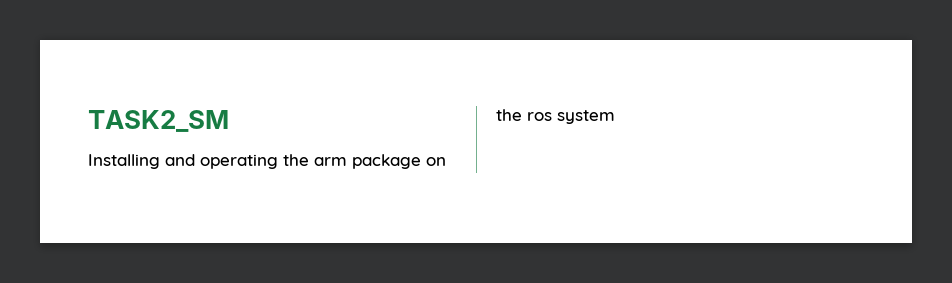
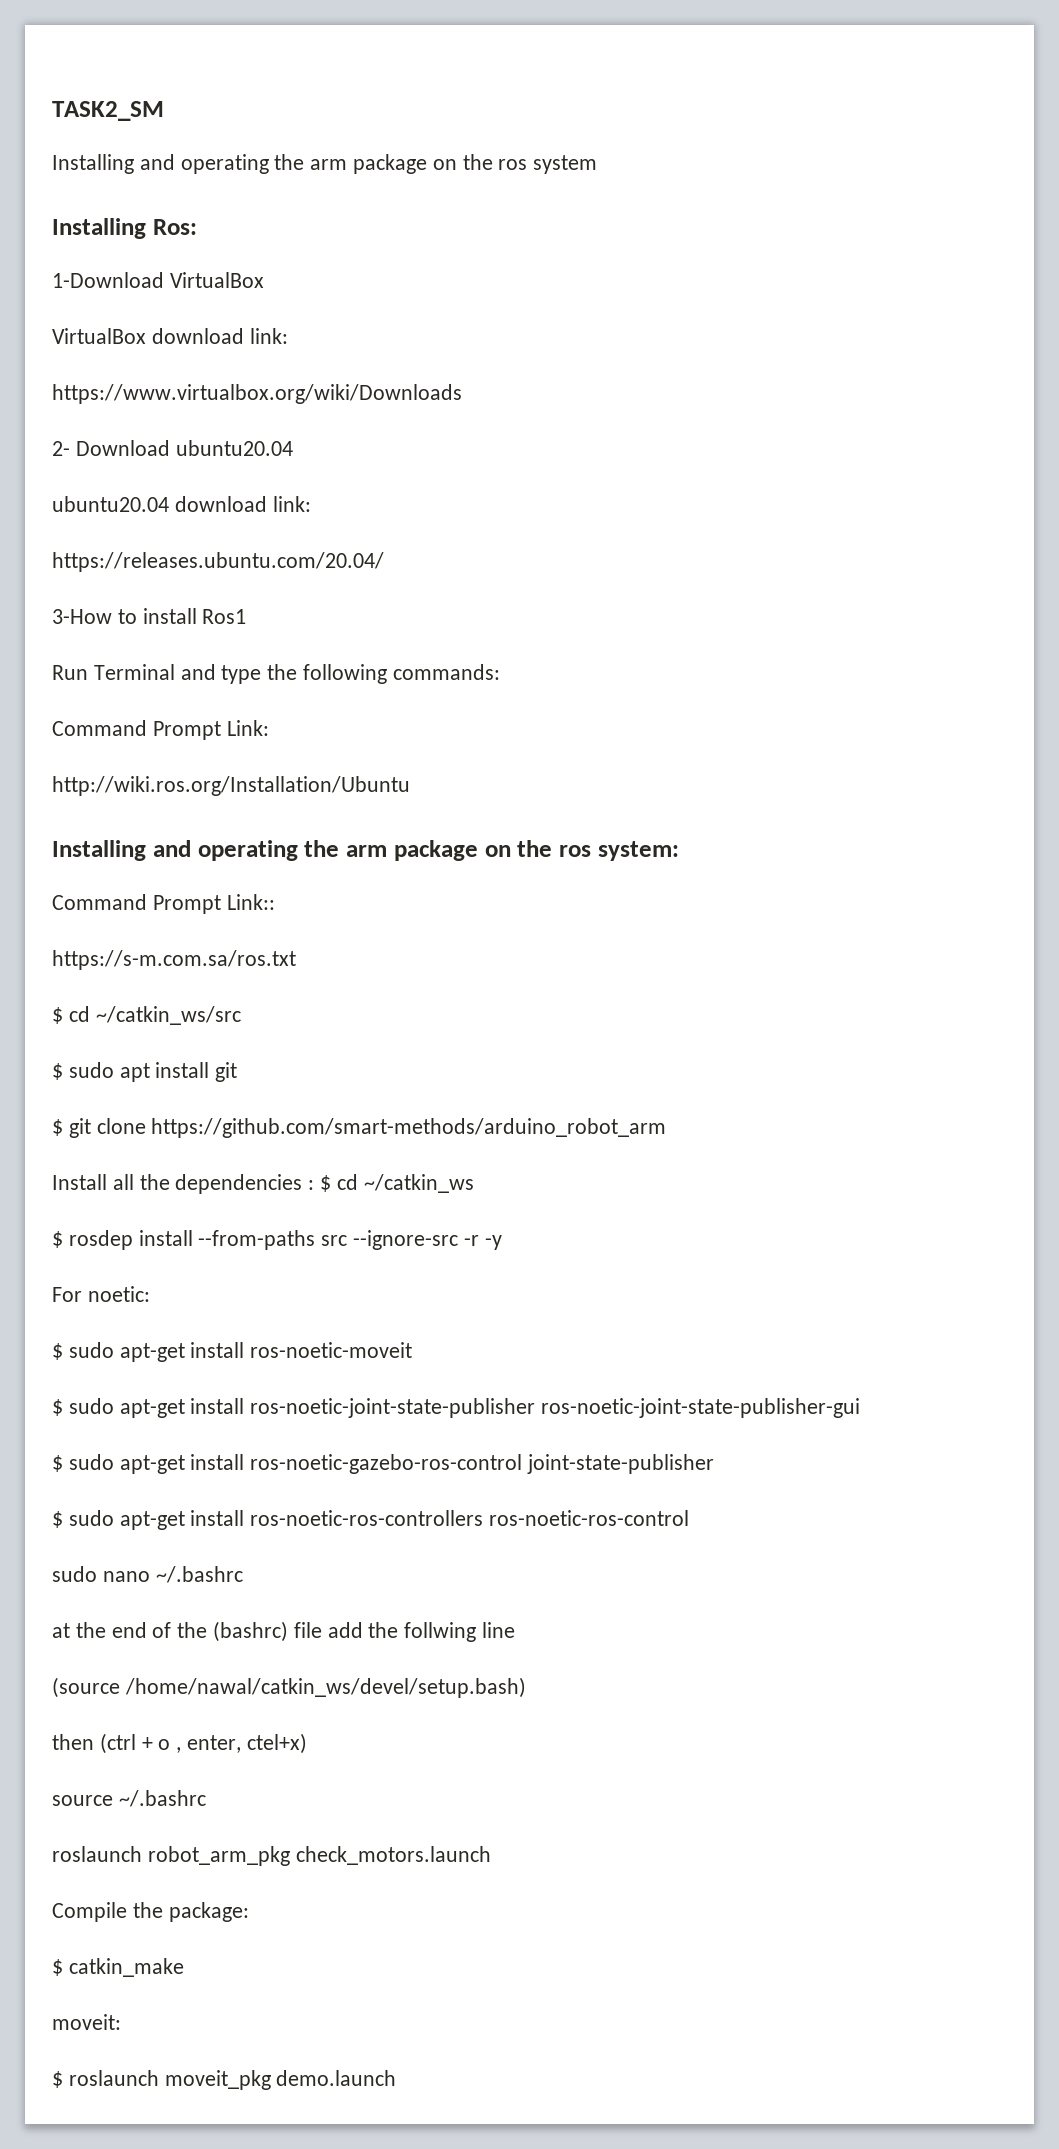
(615, 117) none -> [52,218,197,239] [52,272,264,288] [52,328,288,344] [52,384,462,404] [52,440,293,456] [52,496,311,512] [52,552,384,572] [52,608,247,624] [52,664,500,684] [52,720,269,740] [52,776,410,796] [52,840,679,861] [52,894,275,914] [52,950,296,970] [52,1006,241,1025] [52,1062,238,1082] [52,1118,667,1138] [52,1174,474,1194] [52,1230,502,1250] [52,1286,150,1302] [52,1342,413,1362] [52,1398,861,1418] [52,1454,715,1474] [52,1510,690,1530] [52,1566,243,1583] [52,1621,516,1642] [52,1677,526,1698] [52,1733,307,1754] [52,1790,206,1807] [52,1846,491,1866] [52,1902,249,1922] [52,1958,184,1977] [52,2014,121,2030] [52,2070,397,2090] // Installing Ros: // 1-Download VirtualBox // VirtualBox download link: // https://www.virtualbox.org/wiki/Downloads // 2- Download ubuntu20.04 // ubuntu20.04 download link: // https://releases.ubuntu.com/20.04/ // 3-How to install Ros1 // Run Terminal and type the following commands: // Command Prompt Link: // http://wiki.ros.org/Installation/Ubuntu // Installing and operating the arm package on the ros system: // Command Prompt Link:: // https://s-m.com.sa/ros.txt // $ cd ~/catkin_ws/src // $ sudo apt install git // $ git clone https://github.com/smart-methods/arduino_robot_arm // Install all the dependencies : $ cd ~/catkin_ws // $ rosdep install --from-paths src --ignore-src -r -y // For noetic: // $ sudo apt-get install ros-noetic-moveit // $ sudo apt-get install ros-noetic-joint-state-publisher ros-noetic-joint-state-publisher-gui // $ sudo apt-get install ros-noetic-gazebo-ros-control joint-state-publisher // $ sudo apt-get install ros-noetic-ros-controllers ros-noetic-ros-control // sudo nano ~/.bashrc // at the end of the (bashrc) file add the follwing line // (source /home/nawal/catkin_ws/devel/setup.bash) // then (ctrl + o , enter, ctel+x) // source ~/.bashrc // roslaunch robot_arm_pkg check_motors.launch // Compile the package: // $ catkin_make // moveit: // $ roslaunch moveit_pkg demo.launch

